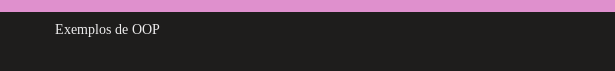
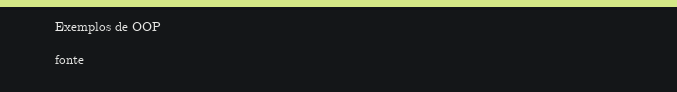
(160, 29) none -> [55,55,84,64] // fonte

